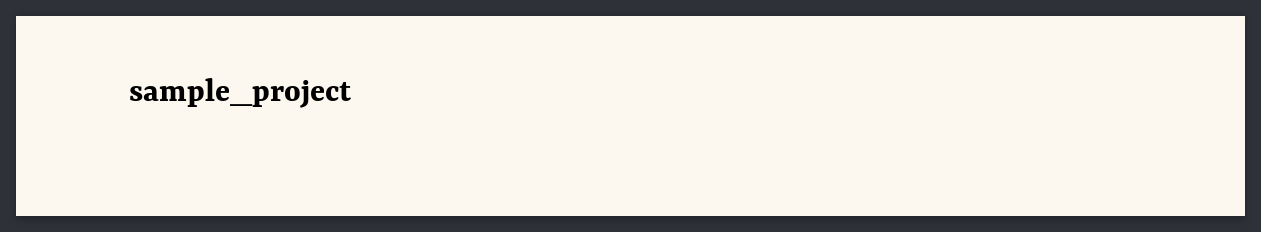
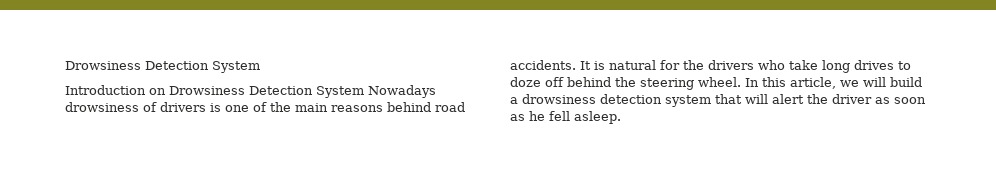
[129,78,351,108] sample_project -> [65,61,260,73] [65,85,436,98] [65,102,465,112] [510,60,911,73] [510,77,922,90] [510,94,926,107] [510,111,621,124] Drowsiness Detection System // Introduction on Drowsiness Detection System Nowadays drowsiness of drivers is one of the main reasons behind road accidents. It is natural for the drivers who take long drives to doze off behind the steering wheel. In this article, we will build a drowsiness detection system that will alert the driver as soon as he fell asleep.

